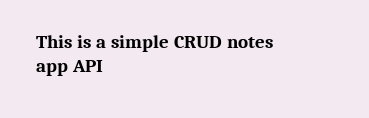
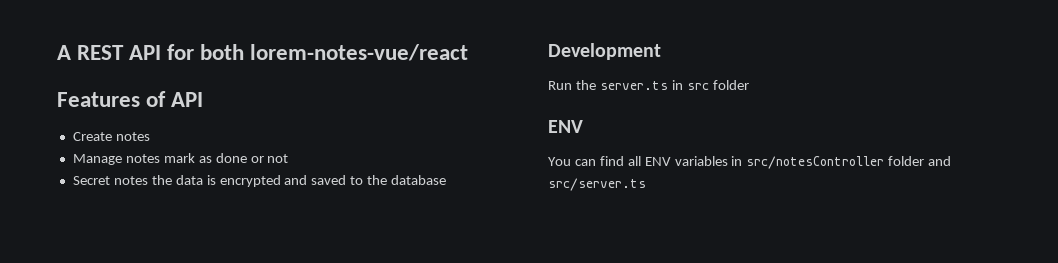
[36,35,273,52] [36,60,103,76] This is a simple CRUD notes app API -> [57,44,469,61] [57,91,204,107] [72,132,150,141] [72,153,289,165] [72,175,447,187] [548,43,661,60] [548,80,749,90] [548,120,583,133] [548,156,952,169] [548,178,646,191] A REST API for both lorem-notes-vue/react // Features of API // Create notes // Manage notes mark as done or not // Secret notes the data is encrypted and saved to the database // Development // Run the server.ts in src folder // ENV // You can find all ENV variables in src/notesController folder and src/server.ts

